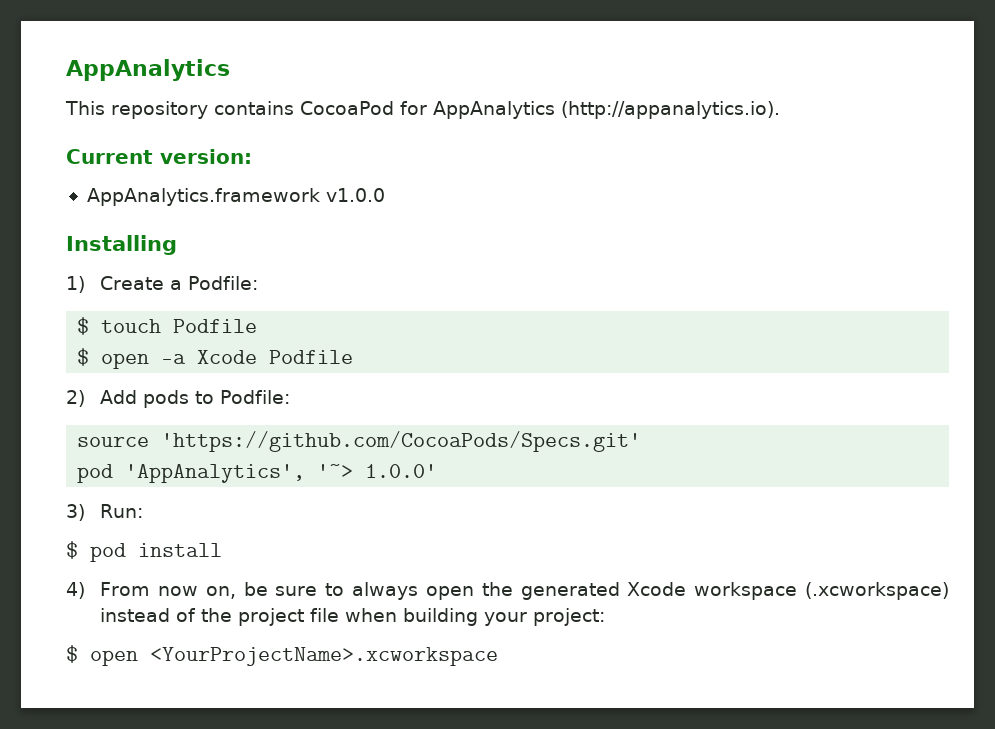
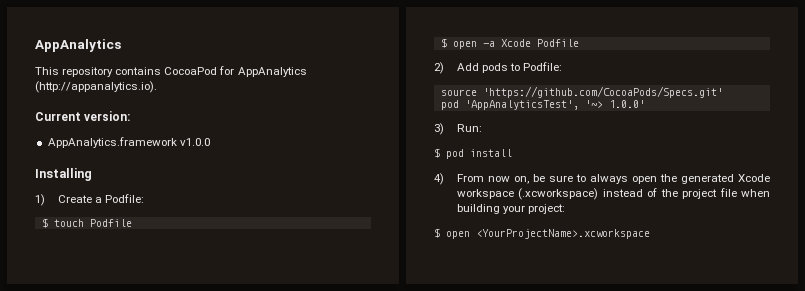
[125,464,306,483] 'AppAnalytics', -> [464,100,579,110] 'AppAnalyticsTest',

